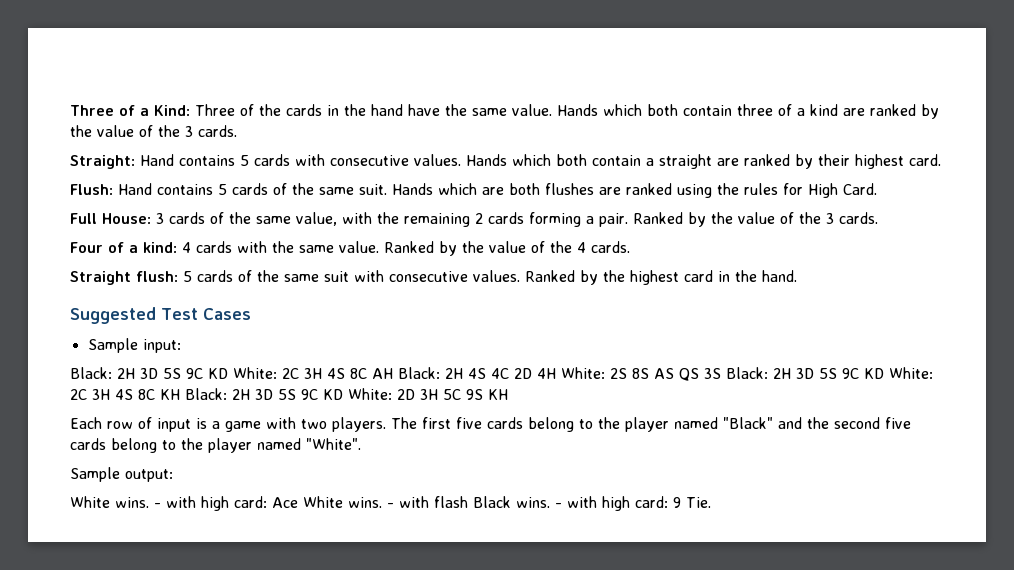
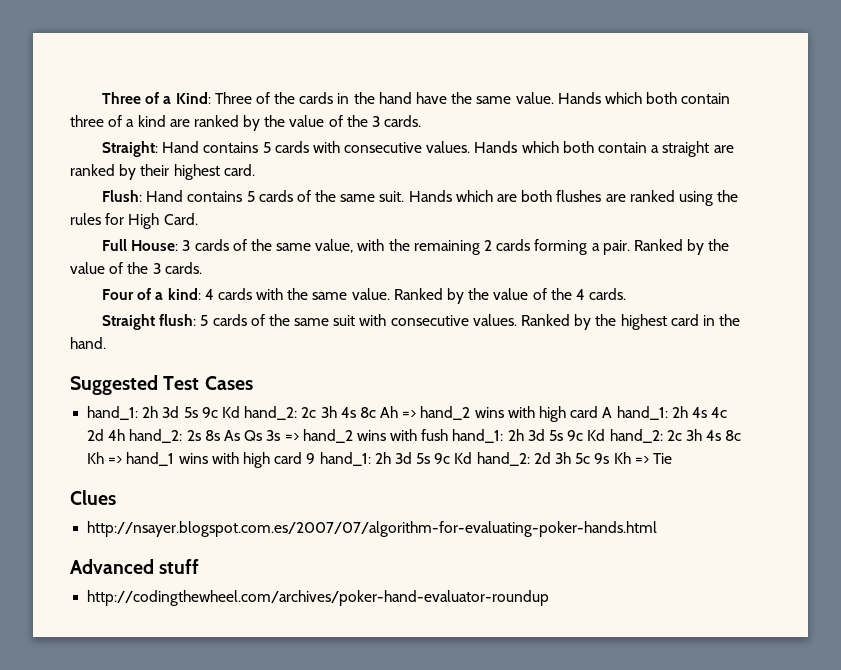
[87,338,181,353] [70,367,933,381] [70,388,508,400] [70,417,911,432] [70,438,361,453] [70,467,173,482] [70,496,711,511] Sample input: // Black: 2H 3D 5S 9C KD White: 2C 3H 4S 8C AH Black: 2H 4S 4C 2D 4H White: 2S 8S AS QS 3S Black: 2H 3D 5S 9C KD White: 2C 3H 4S 8C KH Black: 2H 3D 5S 9C KD White: 2D 3H 5C 9S KH // Each row of input is a game with two players. The first five cards belong to the player named "Black" and the second five cards belong to the player named "White". // Sample output: // White wins. - with high card: Ace White wins. - with flash Black wins. - with high card: 9 Tie. -> [87,406,728,422] [87,429,742,443] [87,452,672,468] [70,490,116,505] [87,521,658,537] [70,559,200,574] [87,590,550,606] hand_1: 2h 3d 5s 9c Kd hand_2: 2c 3h 4s 8c Ah => hand_2 wins with high card A hand_1: 2h 4s 4c 2d 4h hand_2: 2s 8s As Qs 3s => hand_2 wins with fush hand_1: 2h 3d 5s 9c Kd hand_2: 2c 3h 4s 8c Kh => hand_1 wins with high card 9 hand_1: 2h 3d 5s 9c Kd hand_2: 2d 3h 5c 9s Kh => Tie // Clues // http://nsayer.blogspot.com.es/2007/07/algorithm-for-evaluating-poker-hands.html // Advanced stuff // http://codingthewheel.com/archives/poker-hand-evaluator-roundup

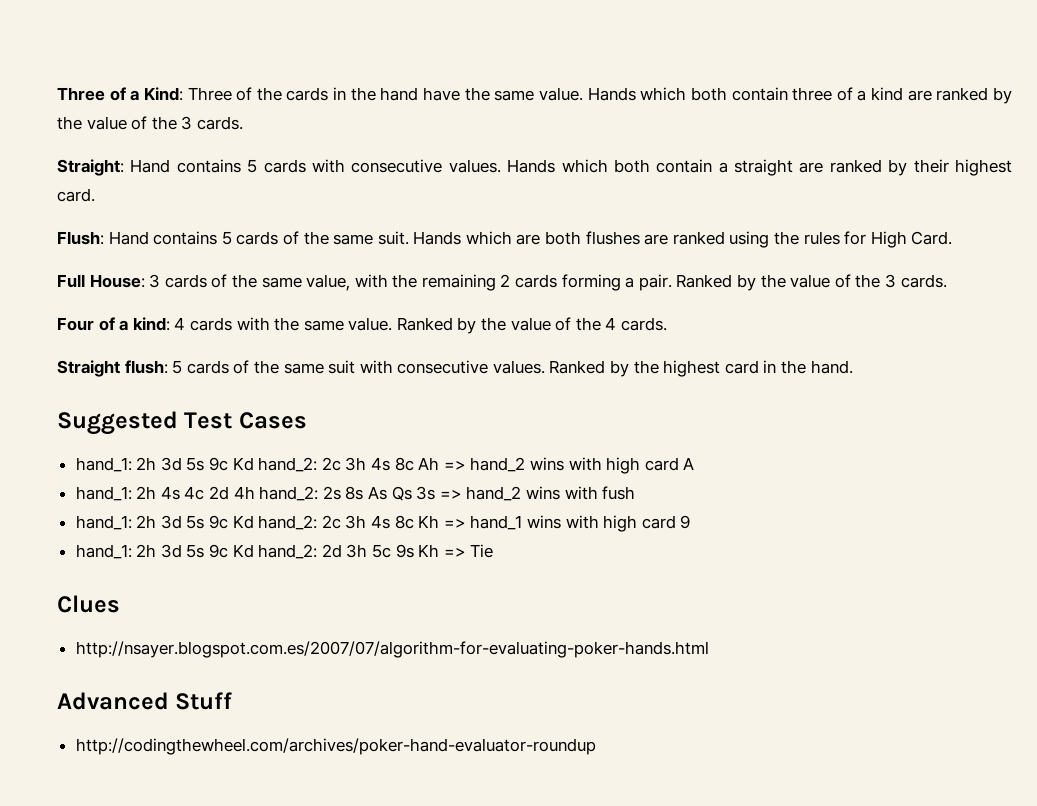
(613, 412) none -> (695, 463) //
(449, 435) none -> (636, 493) //
(316, 458) none -> (691, 522) //
[159,559,200,574] stuff -> [175,692,233,710] Stuff

